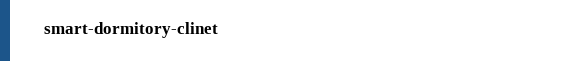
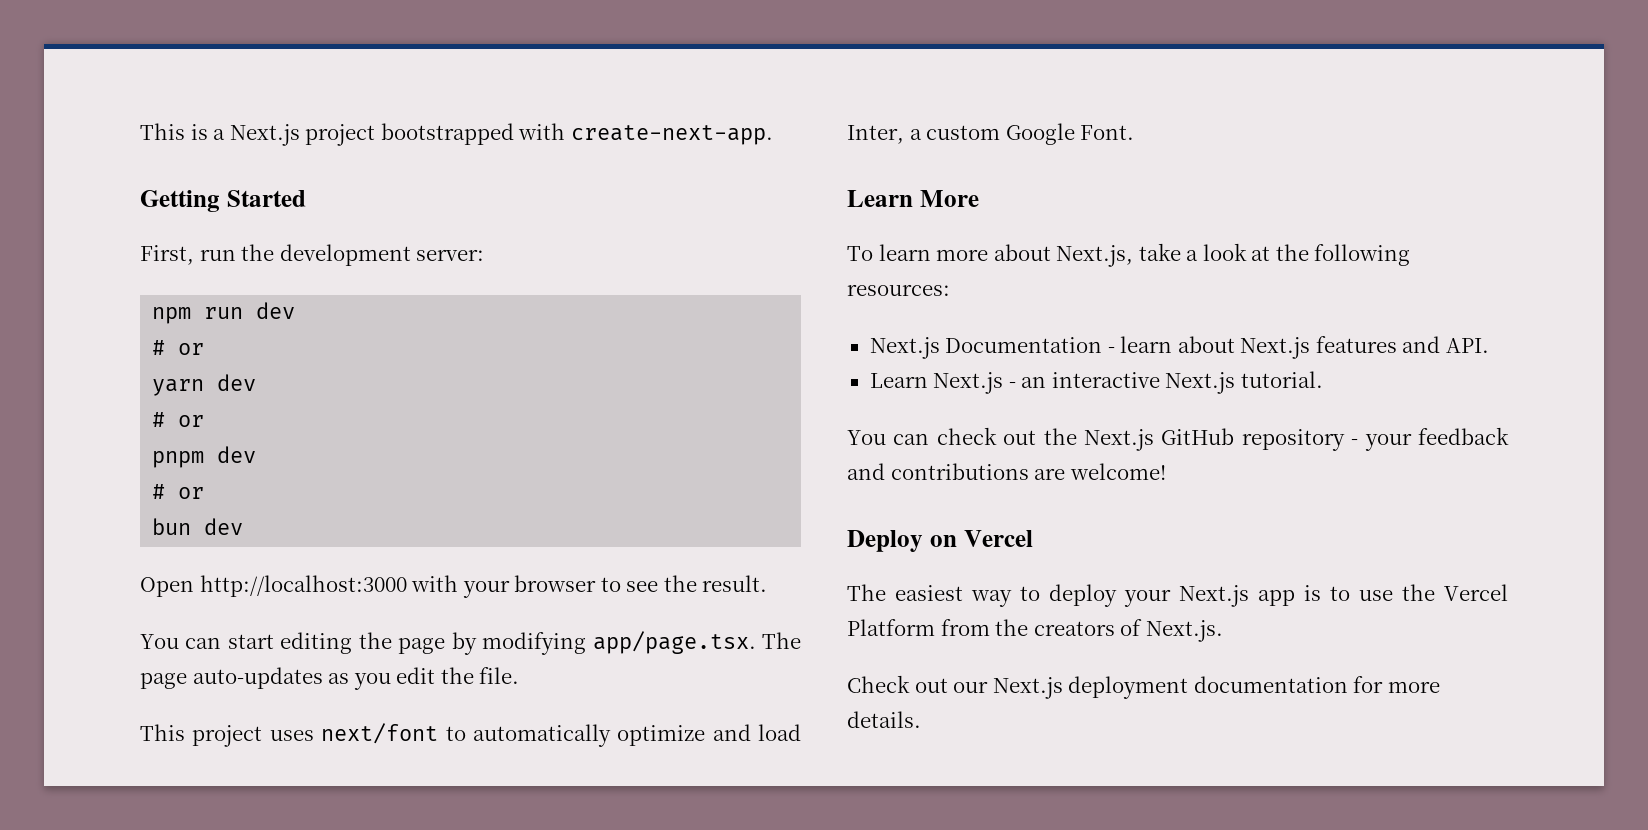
[44,22,218,38] smart-dormitory-clinet -> [140,123,773,146] [140,190,306,212] [140,244,485,266] [152,302,296,324] [152,340,205,355] [152,374,257,396] [152,412,205,427] [152,446,257,468] [152,484,205,499] [152,518,244,535] [140,575,768,598] [140,631,802,655] [140,667,520,690] [140,723,801,747] [847,123,1135,145] [847,190,979,207] [847,243,1411,267] [847,284,950,296] [869,336,1489,359] [869,371,1323,394] [847,427,1509,451] [847,463,1166,480] [847,530,1033,552] [847,584,1508,607] [847,619,1223,642] [847,675,1440,699] [847,711,921,728] This is a Next.js project bootstrapped with create-next-app. // Getting Started // First, run the development server: // npm run dev // # or // yarn dev // # or // pnpm dev // # or // bun dev // Open http://localhost:3000 with your browser to see the result. // You can start editing the page by modifying app/page.tsx. The page auto-updates as you edit the file. // This project uses next/font to automatically optimize and load Inter, a custom Google Font. // Learn More // To learn more about Next.js, take a look at the following resources: // Next.js Documentation - learn about Next.js features and API. // Learn Next.js - an interactive Next.js tutorial. // You can check out the Next.js GitHub repository - your feedback and contributions are welcome! // Deploy on Vercel // The easiest way to deploy your Next.js app is to use the Vercel Platform from the creators of Next.js. // Check out our Next.js deployment documentation for more details.

